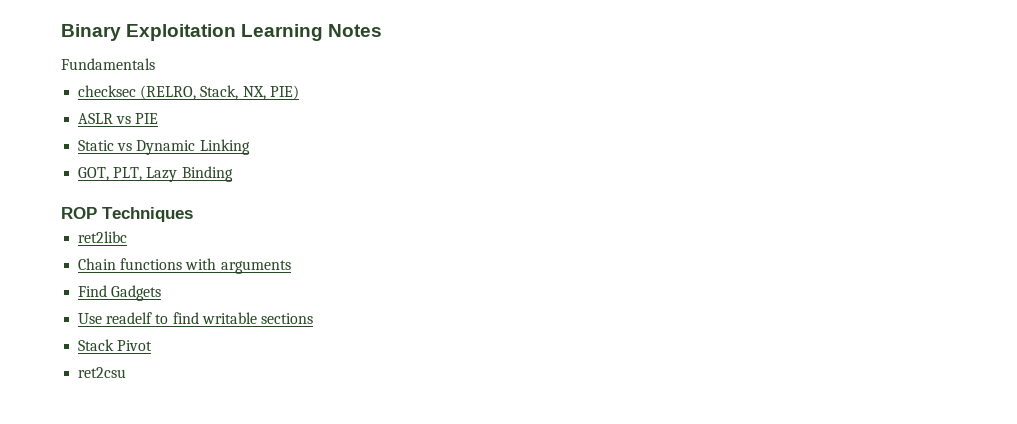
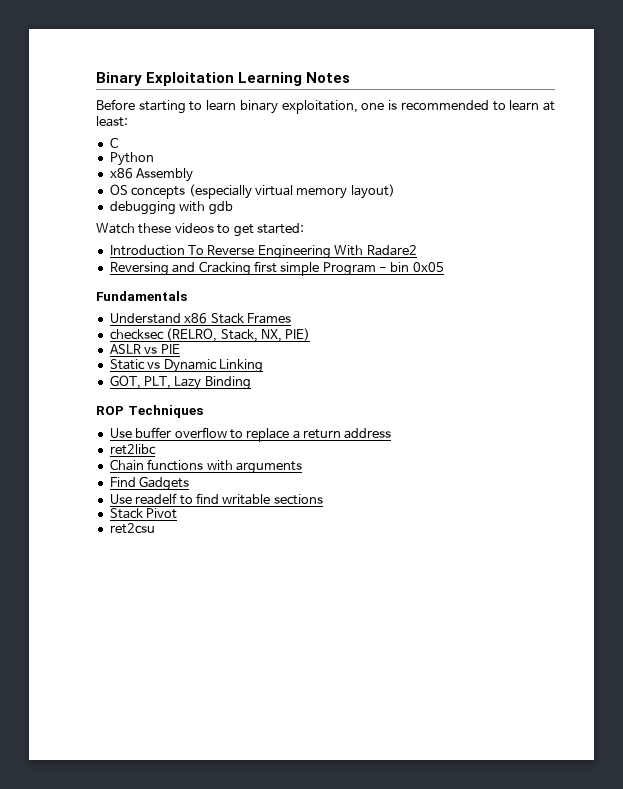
[61,58,155,70] Fundamentals -> [96,99,556,114] [96,116,128,127] [109,137,118,148] [109,152,154,166] [109,168,194,182] [109,184,395,199] [109,201,233,215] [96,223,304,237] [109,245,417,259] [109,261,444,276] [96,291,187,301] [109,313,291,324] Before starting to learn binary exploitation, one is recommended to learn at least: // C // Python // x86 Assembly // OS concepts (especially virtual memory layout) // debugging with gdb // Watch these videos to get started: // Introduction To Reverse Engineering With Radare2 // Reversing and Cracking first simple Program - bin 0x05 // Fundamentals // Understand x86 Stack Frames
(193, 214) none -> [109,427,392,442] // Use buffer overflow to replace a return address

